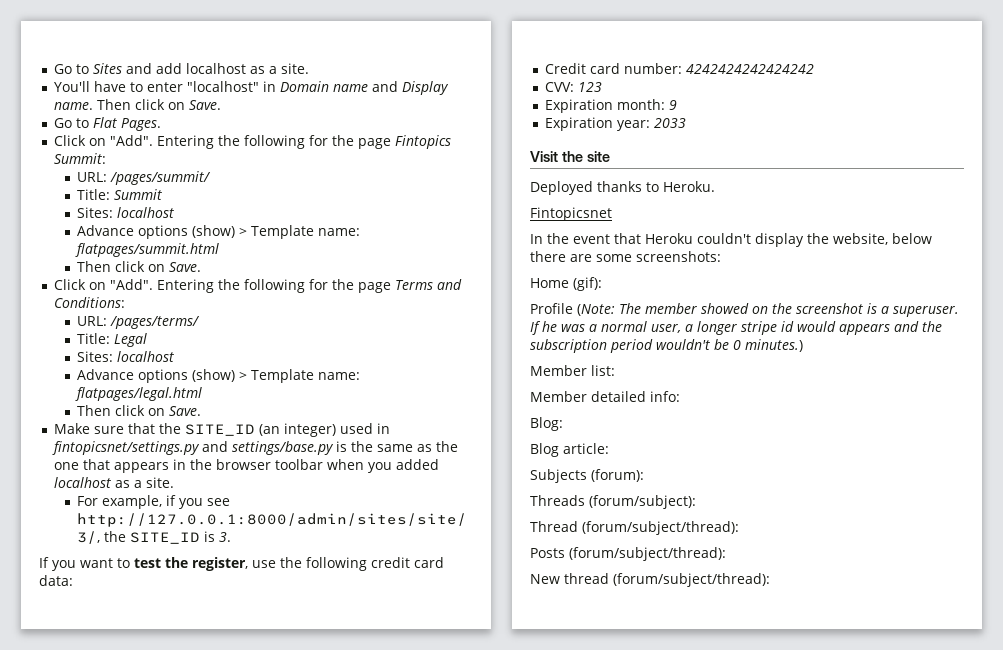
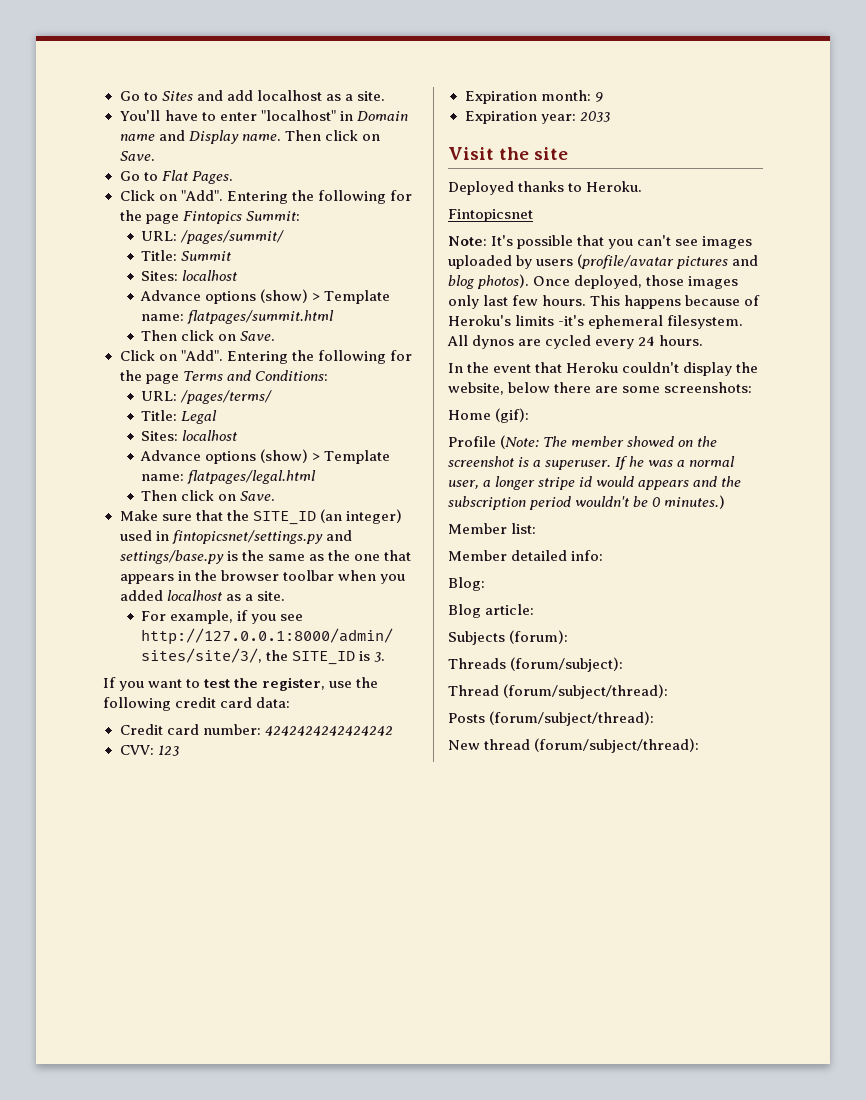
(612, 214) none -> [448,235,753,249] [448,254,759,269] [448,274,739,289] [448,295,761,309] [448,315,744,329] [447,335,704,349] // Note: It's possible that you can't see images uploaded by users (profile/avatar pictures and blog photos). Once deployed, those images only last few hours. This happens because of Heroku's limits -it's ephemeral filesystem. All dynos are cycled every 24 hours.

